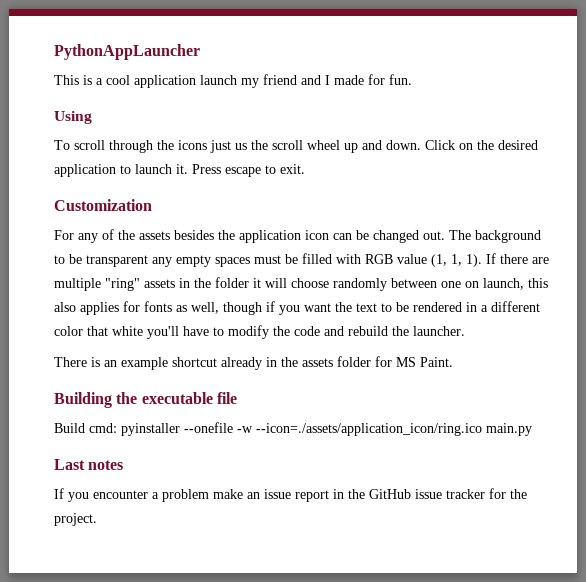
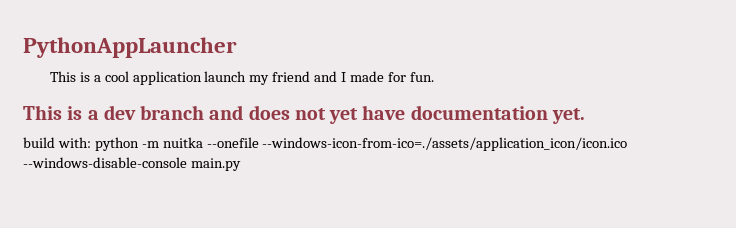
[54,111,92,124] [54,140,538,153] [54,164,305,177] [54,199,152,211] [54,229,541,243] [54,253,549,267] [54,277,548,291] [54,301,540,315] [54,325,465,339] [54,356,453,370] [54,392,237,408] [54,422,532,436] [54,459,124,470] [54,488,527,502] [54,513,97,526] Using // To scroll through the icons just us the scroll wheel up and down. Click on the desired application to launch it. Press escape to exit. // Customization // For any of the assets besides the application icon can be changed out. The background to be transparent any empty spaces must be filled with RGB value (1, 1, 1). If there are multiple "ring" assets in the folder it will choose randomly between one on launch, this also applies for fonts as well, though if you want the text to be rendered in a different color that white you'll have to modify the code and rebuild the launcher. // There is an example shortcut already in the assets folder for MS Paint. // Building the executable file // Build cmd: pyinstaller --onefile -w --icon=./assets/application_icon/ring.ico main.py // Last notes // If you encounter a problem make an issue report in the GitHub issue tracker for the project. -> [23,105,585,124] [23,137,628,151] [23,157,241,171] This is a dev branch and does not yet have documentation yet. // build with: python -m nuitka --onefile --windows-icon-from-ico=./assets/application_icon/icon.ico --windows-disable-console main.py

